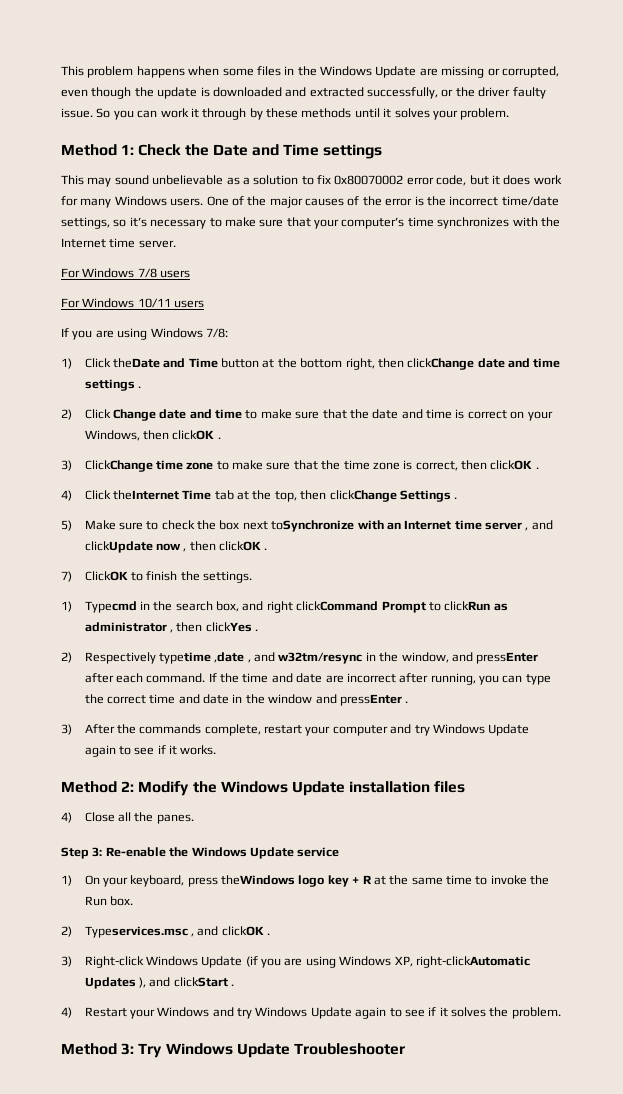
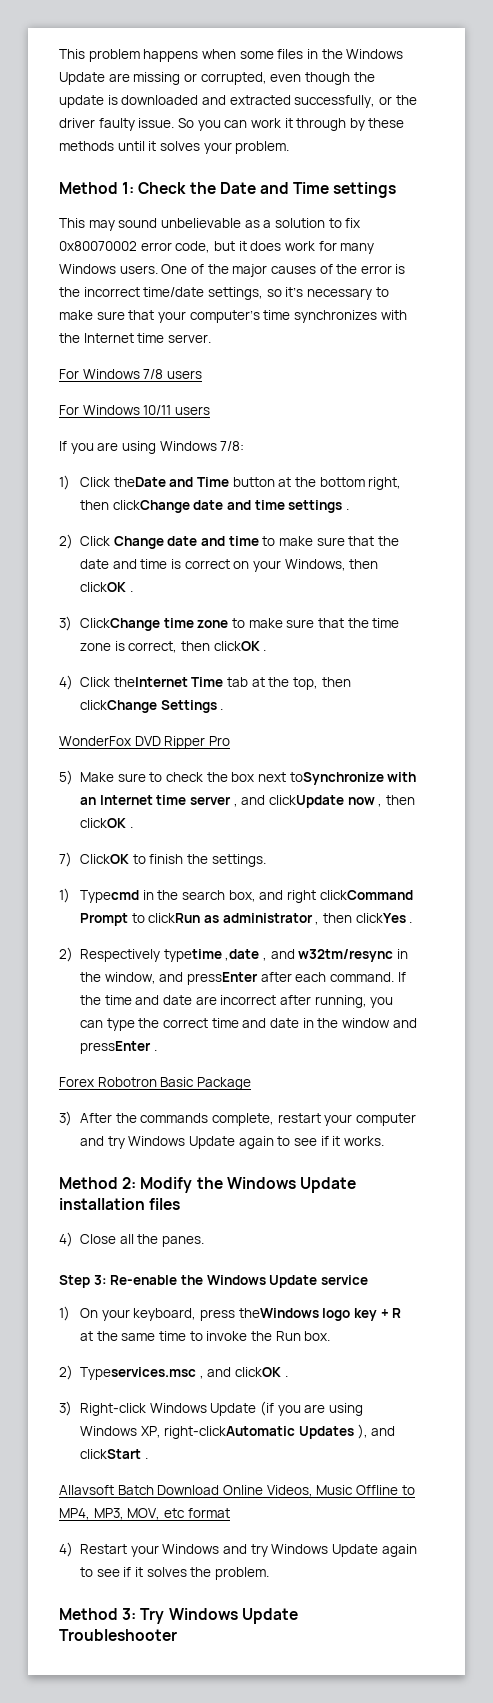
(458, 498) none -> [59,736,230,749] // WonderFox DVD Ripper Pro
(409, 702) none -> [59,1077,251,1090] // Forex Robotron Basic Package
(235, 985) none -> [59,1485,415,1497] [59,1508,230,1520] // Allavsoft Batch Download Online Videos, Music Offline to MP4, MP3, MOV, etc format

